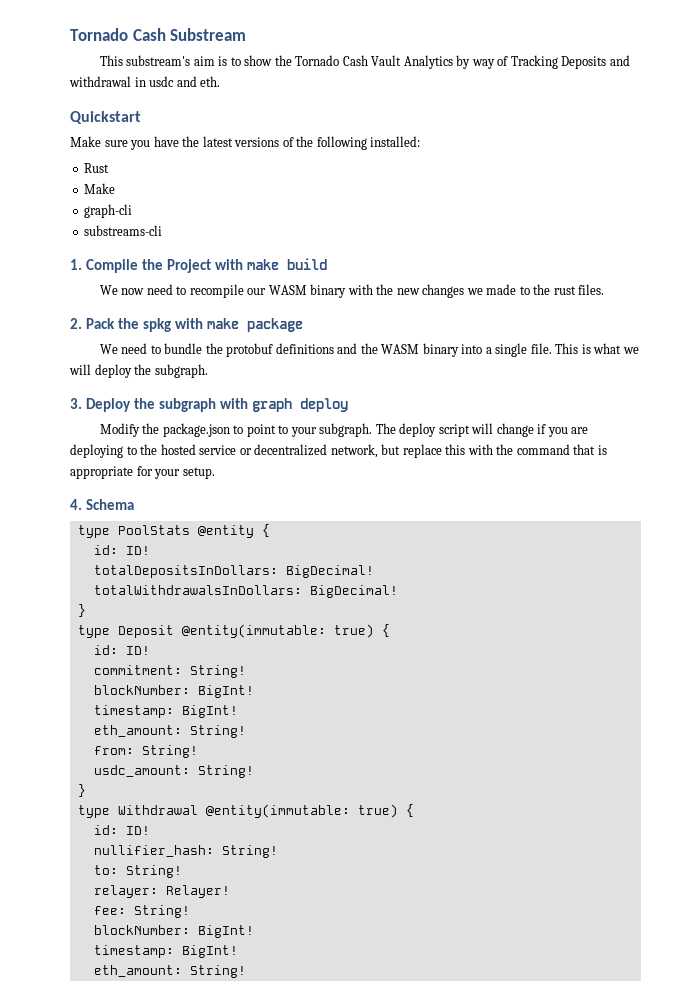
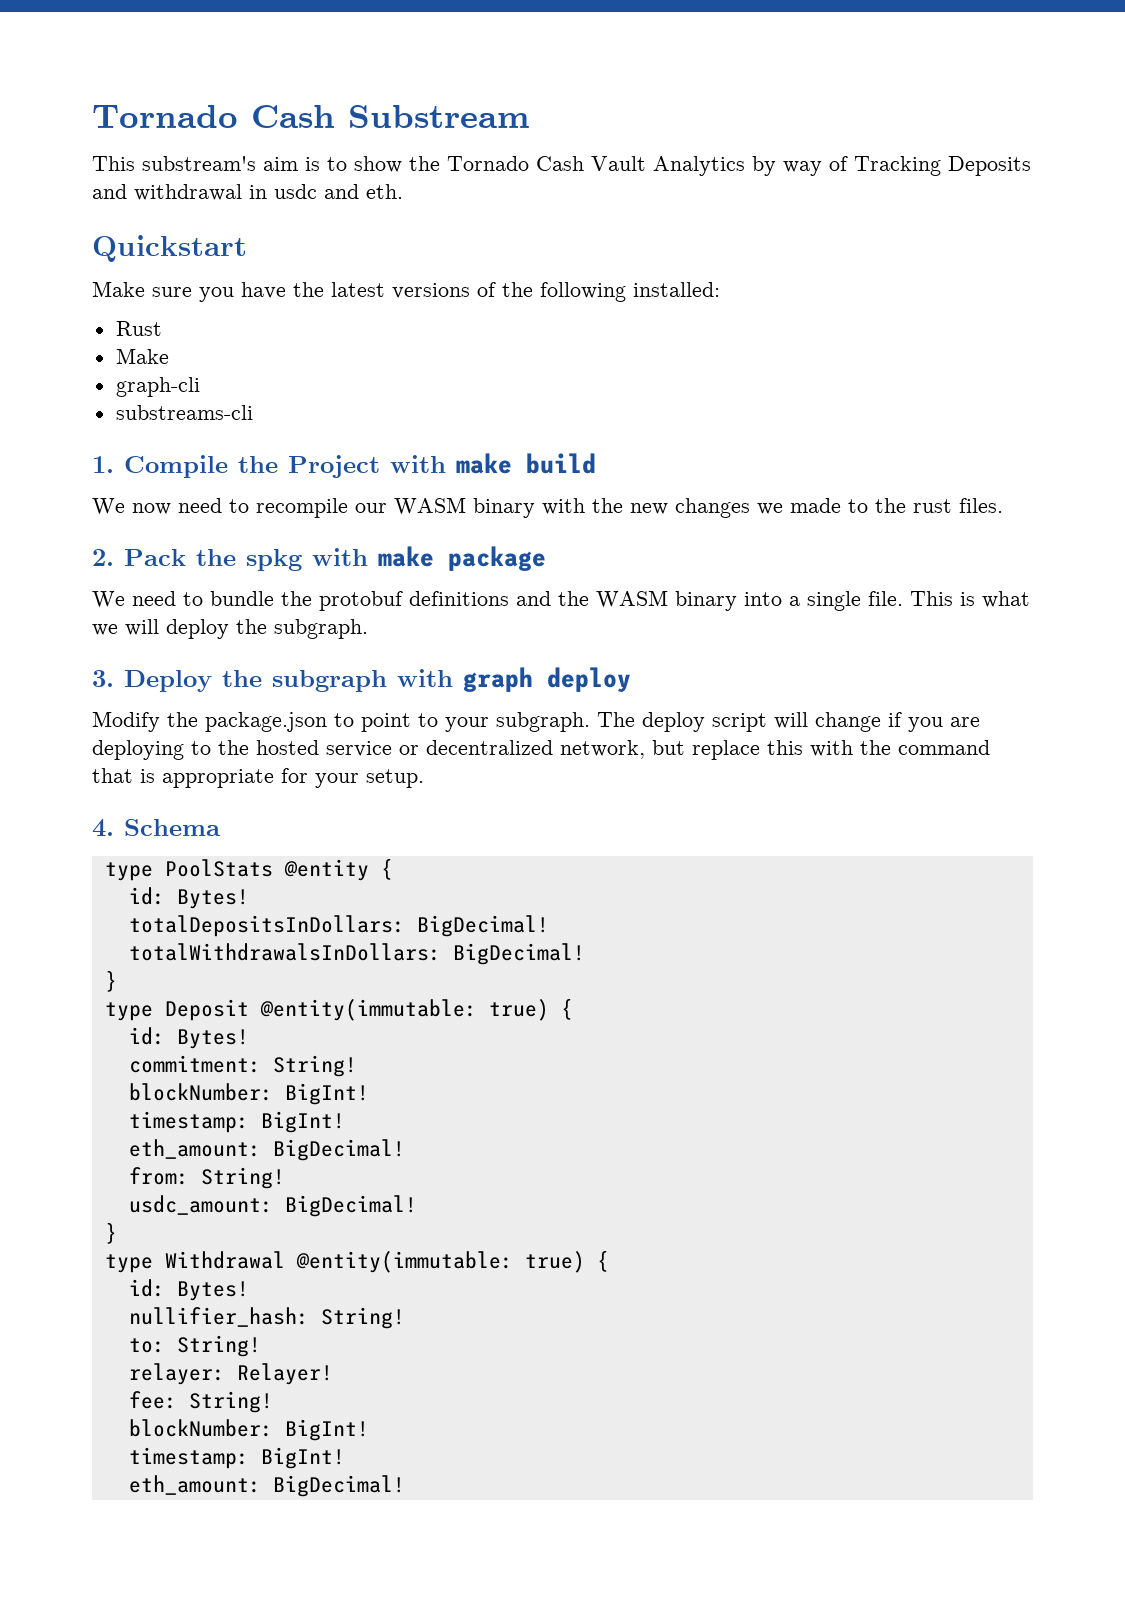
[125,546,150,555] ID! -> [176,889,249,909] Bytes!
[125,646,150,655] ID! -> [176,1029,249,1049] Bytes!
[189,725,246,738] String! -> [272,1139,405,1161] BigDecimal!
[197,765,254,778] String! -> [284,1195,417,1217] BigDecimal!
[125,826,150,835] ID! -> [176,1281,249,1301] Bytes!
[189,965,246,978] String! -> [272,1475,405,1497] BigDecimal!

